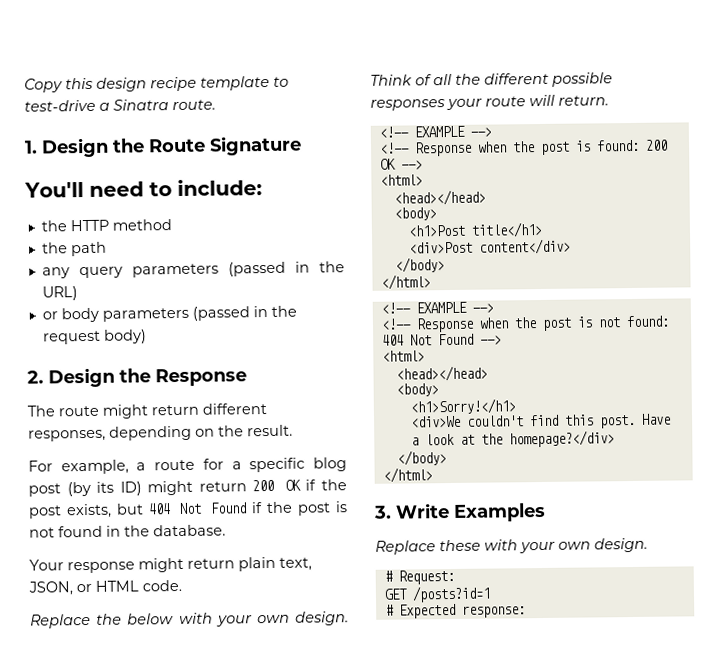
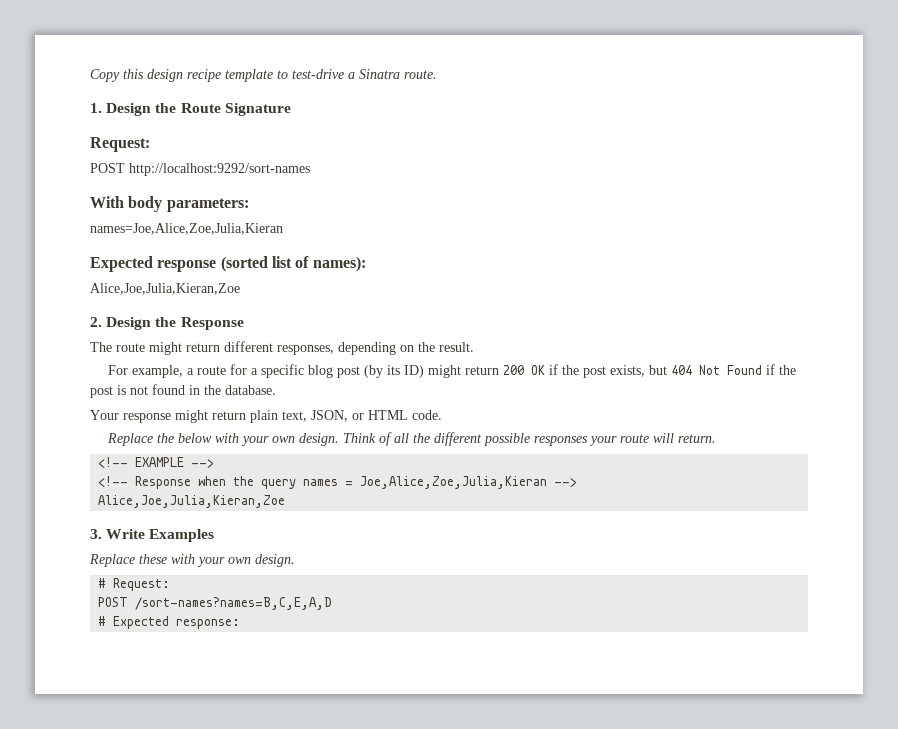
[24,179,262,198] [40,219,172,232] [41,241,107,257] [41,261,345,279] [41,286,78,301] [41,305,297,323] [42,329,147,345] You'll need to include: // the HTTP method // the path // any query parameters (passed in the URL) // or body parameters (passed in the request body) -> [90,137,150,152] [90,163,310,176] [90,196,249,212] [90,223,283,235] [90,256,366,272] [90,283,240,295] Request: // POST http://localhost:9292/sort-names // With body parameters: // names=Joe,Alice,Zoe,Julia,Kieran // Expected response (sorted list of names): // Alice,Joe,Julia,Kieran,Zoe
[539,139,668,155] [379,158,423,170] [379,174,423,186] [393,189,486,206] [393,207,437,221] [407,221,543,238] [408,238,571,255] [394,257,445,273] [380,274,431,290] [380,301,494,314] [380,315,670,333] [381,333,502,346] [381,350,425,362] [395,365,488,382] [395,383,439,397] [409,398,516,415] [410,413,671,429] [410,430,615,448] [396,450,447,466] [382,467,433,483] post is found: 200 OK --> // <html> // <head></head> // <body> // <h1>Post title</h1> // <div>Post content</div> // </body> // </html> // <!-- EXAMPLE --> // <!-- Response when the post is not found: 404 Not Found --> // <html> // <head></head> // <body> // <h1>Sorry!</h1> // <div>We couldn't find this post. Have a look at the homepage?</div> // </body> // </html> -> [261,476,578,489] [98,495,286,508] query names = Joe,Alice,Zoe,Julia,Kieran --> // Alice,Joe,Julia,Kieran,Zoe
[383,585,491,603] GET /posts?id=1 -> [98,597,333,610] POST /sort-names?names=B,C,E,A,D

